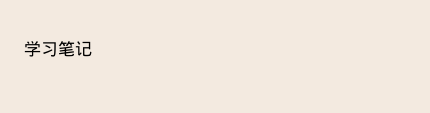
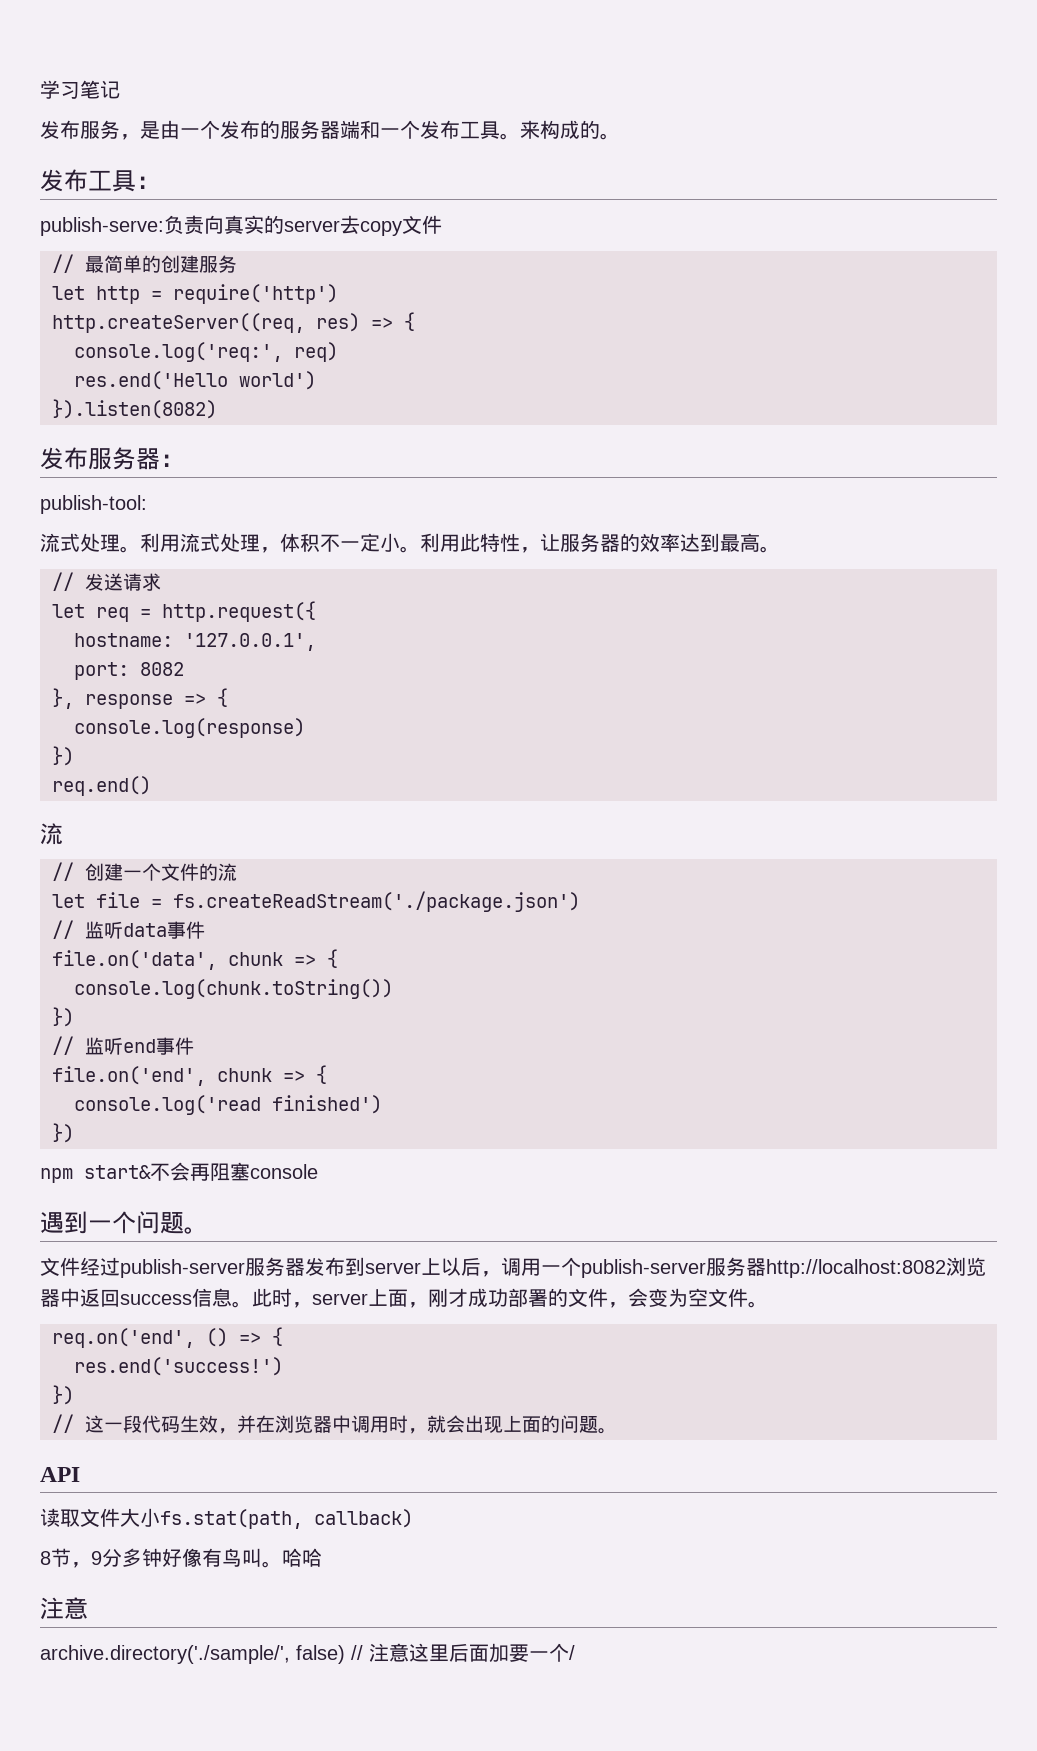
(92, 49) none -> [40,120,620,140] [40,169,160,192] [40,215,442,236] [52,254,237,273] [52,284,338,304] [52,312,415,333] [74,342,338,362] [74,371,316,390] [52,399,217,419] [40,447,184,470] [40,495,147,514] [40,533,780,553] [52,572,161,591] [52,601,316,622] [74,633,316,651] [74,662,184,680] [52,688,228,709] [74,718,305,738] [52,746,74,766] [52,776,151,796] [40,823,63,845] [52,862,237,881] [52,891,580,912] [52,920,205,939] [52,949,338,970] [74,979,393,999] [52,1007,74,1027] [52,1036,194,1055] [52,1065,327,1086] [74,1095,382,1115] [52,1123,74,1143] [40,1162,318,1183] [40,1211,208,1234] [40,1257,986,1278] [40,1288,768,1308] [52,1327,283,1348] [74,1357,283,1376] [52,1385,74,1405] [52,1414,617,1434] [40,1467,80,1482] [40,1508,413,1529] [40,1548,322,1568] [40,1597,88,1620] [40,1643,575,1664] // 发布服务，是由一个发布的服务器端和一个发布工具。来构成的。 // 发布工具： // publish-serve:负责向真实的server去copy文件 // // 最简单的创建服务 // let http = require('http') // http.createServer((req, res) => { // console.log('req:', req) // res.end('Hello world') // }).listen(8082) // 发布服务器： // publish-tool: // 流式处理。利用流式处理，体积不一定小。利用此特性，让服务器的效率达到最高。 // // 发送请求 // let req = http.request({ // hostname: '127.0.0.1', // port: 8082 // }, response => { // console.log(response) // }) // req.end() // 流 // // 创建一个文件的流 // let file = fs.createReadStream('./package.json') // // 监听data事件 // file.on('data', chunk => { // console.log(chunk.toString()) // }) // // 监听end事件 // file.on('end', chunk => { // console.log('read finished') // }) // npm start&不会再阻塞console // 遇到一个问题。 // 文件经过publish-server服务器发布到server上以后，调用一个publish-server服务器http://localhost:8082浏览器中返回success信息。此时，server上面，刚才成功部署的文件，会变为空文件。 // req.on('end', () => { // res.end('success!') // }) // // 这一段代码生效，并在浏览器中调用时，就会出现上面的问题。 // API // 读取文件大小fs.stat(path, callback) // 8节，9分多钟好像有鸟叫。哈哈 // 注意 // archive.directory('./sample/', false) // 注意这里后面加要一个/

